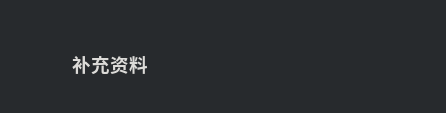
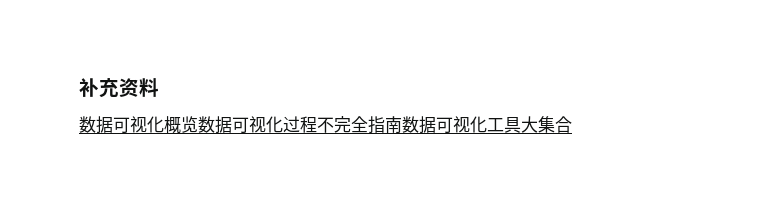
(148, 65) none -> [79,116,572,134] // 数据可视化概览数据可视化过程不完全指南数据可视化工具大集合

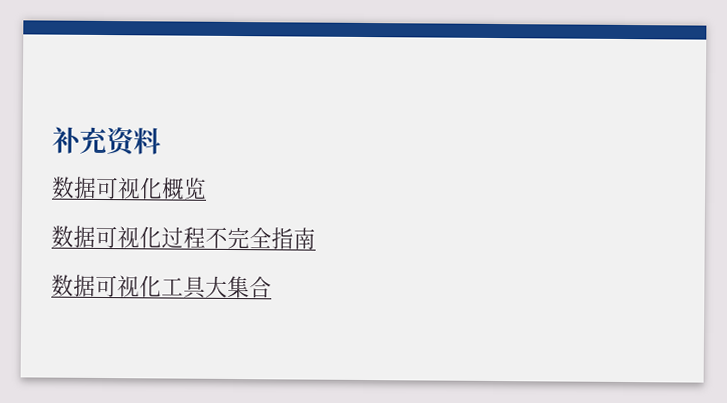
(198, 124) none -> (207, 188) //
(402, 124) none -> (316, 238) //

